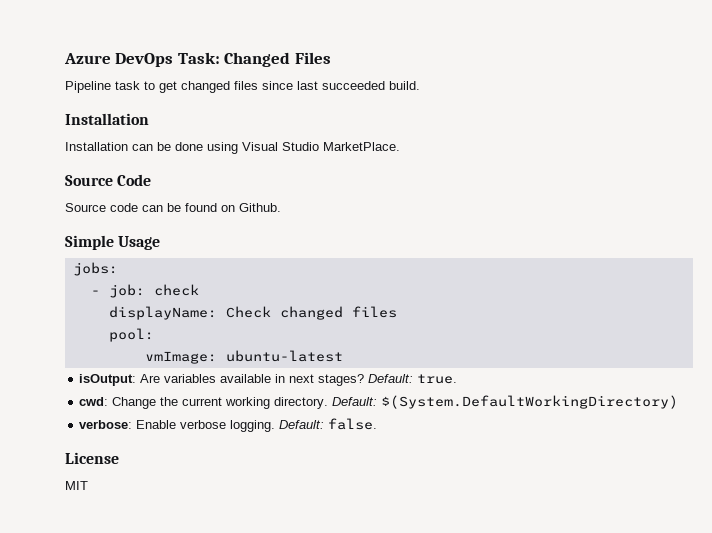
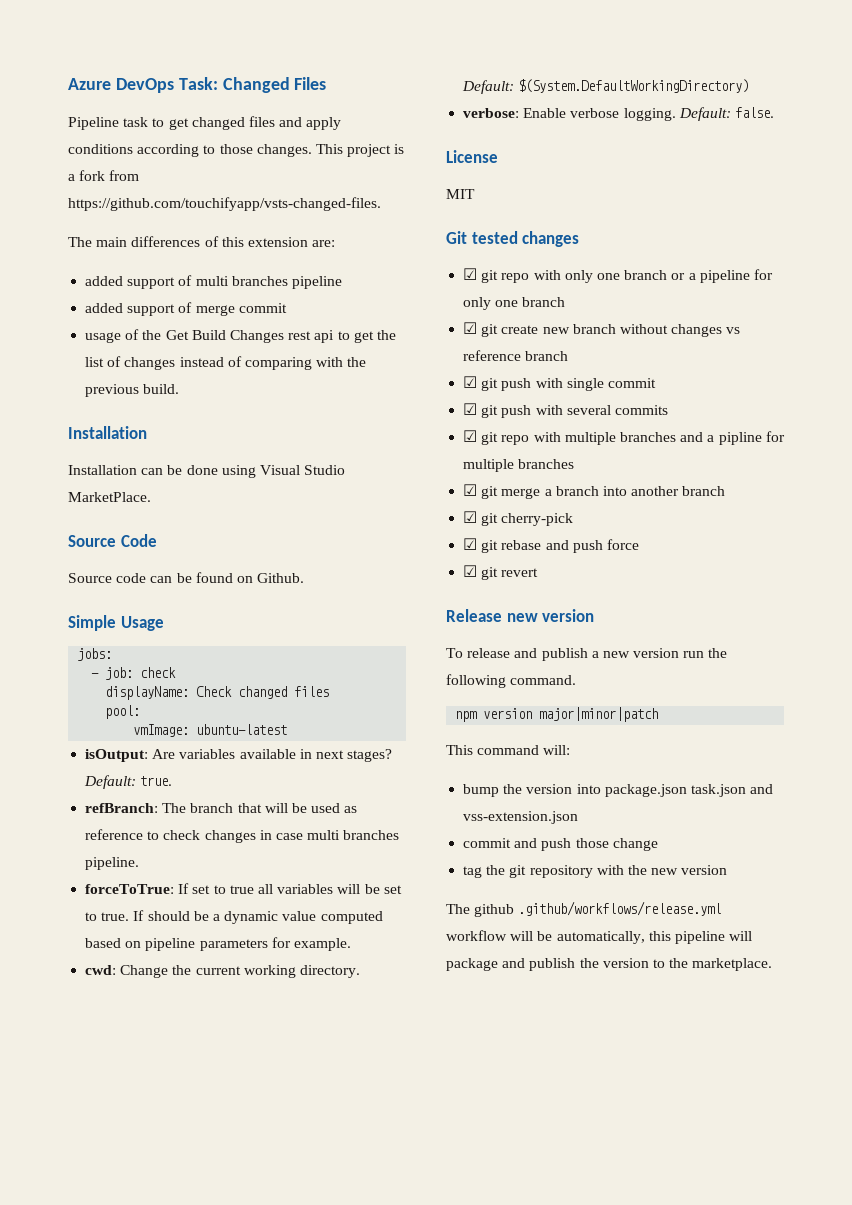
[262,81,385,90] since last succeeded -> [279,117,342,130] [68,144,405,157] [68,170,140,181] [68,197,381,211] [68,236,336,247] [85,275,342,289] [85,302,287,316] [85,329,396,343] [85,356,367,370] [85,384,140,397] and apply conditions according to those changes. This project is a fork from https://github.com/touchifyapp/vsts-changed-files. // The main differences of this extension are: // added support of multi branches pipeline // added support of merge commit // usage of the Get Build Changes rest api to get the list of changes instead of comparing with the previous
(458, 379) none -> [85,803,358,813] [85,829,400,843] [85,857,140,870] [85,883,402,894] [85,910,383,924] [85,937,351,951] // refBranch: The branch that will be used as reference to check changes in case multi branches pipeline. // forceToTrue: If set to true all variables will be set to true. If should be a dynamic value computed based on pipeline parameters for example.
(88, 485) none -> [446,231,580,247] [463,268,773,283] [463,297,566,310] [463,322,741,337] [463,350,569,361] [463,376,656,391] [463,403,668,418] [463,430,785,445] [463,459,575,472] [463,484,726,499] [463,511,574,526] [463,538,639,553] [463,565,539,580] [446,609,595,622] [446,648,728,661] [446,674,577,688] [455,707,659,722] [446,745,571,755] [463,784,774,797] [463,811,579,824] [463,838,658,851] [463,865,728,878] [446,901,722,917] [446,930,753,944] [446,958,773,971] // Git tested changes // ☑ git repo with only one branch or a pipeline for only one branch // ☑ git create new branch without changes vs reference branch // ☑ git push with single commit // ☑ git push with several commits // ☑ git repo with multiple branches and a pipline for multiple branches // ☑ git merge a branch into another branch // ☑ git cherry-pick // ☑ git rebase and push force // ☑ git revert // Release new version // To release and publish a new version run the following command. // npm version major|minor|patch // This command will: // bump the version into package.json task.json and vss-extension.json // commit and push those change // tag the git repository with the new version // The github .github/workflows/release.yml workflow will be automatically, this pipeline will package and publish the version to the marketplace.

